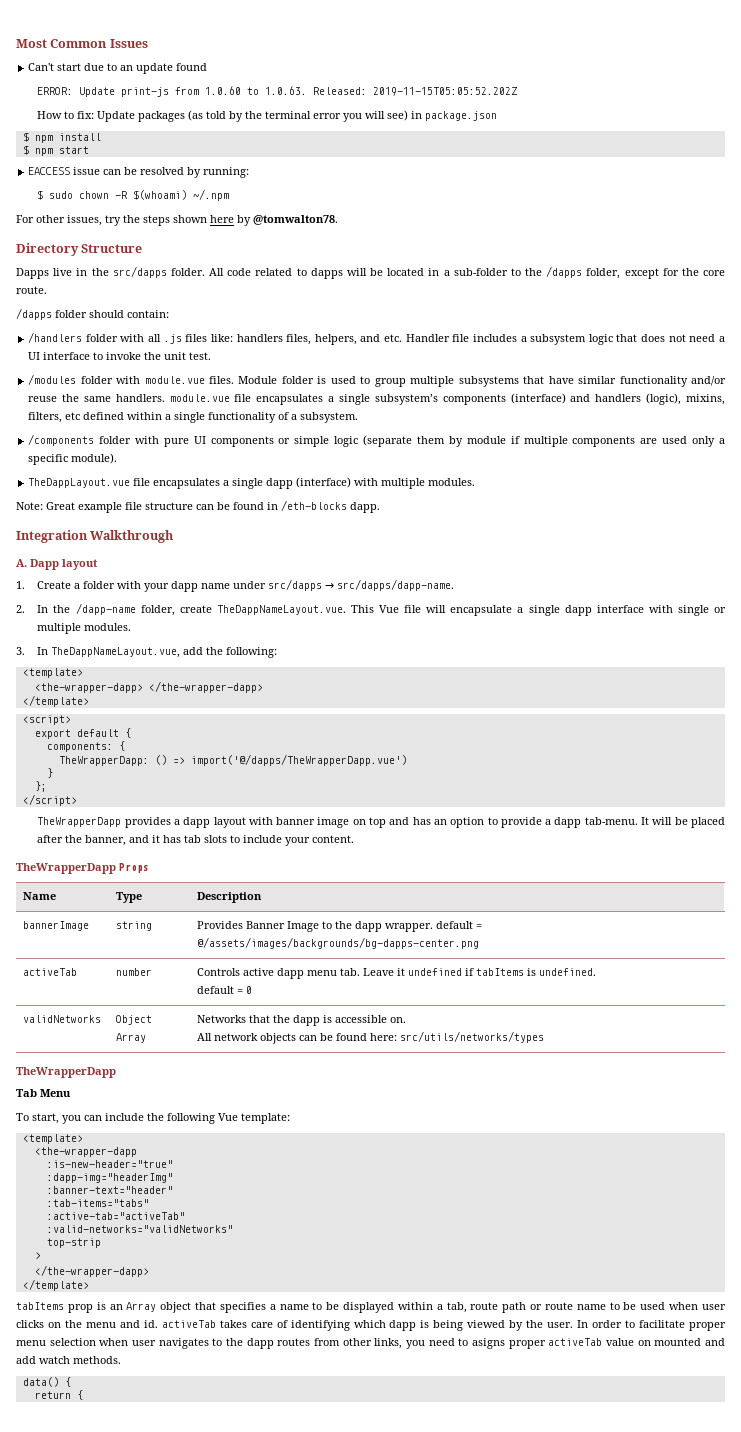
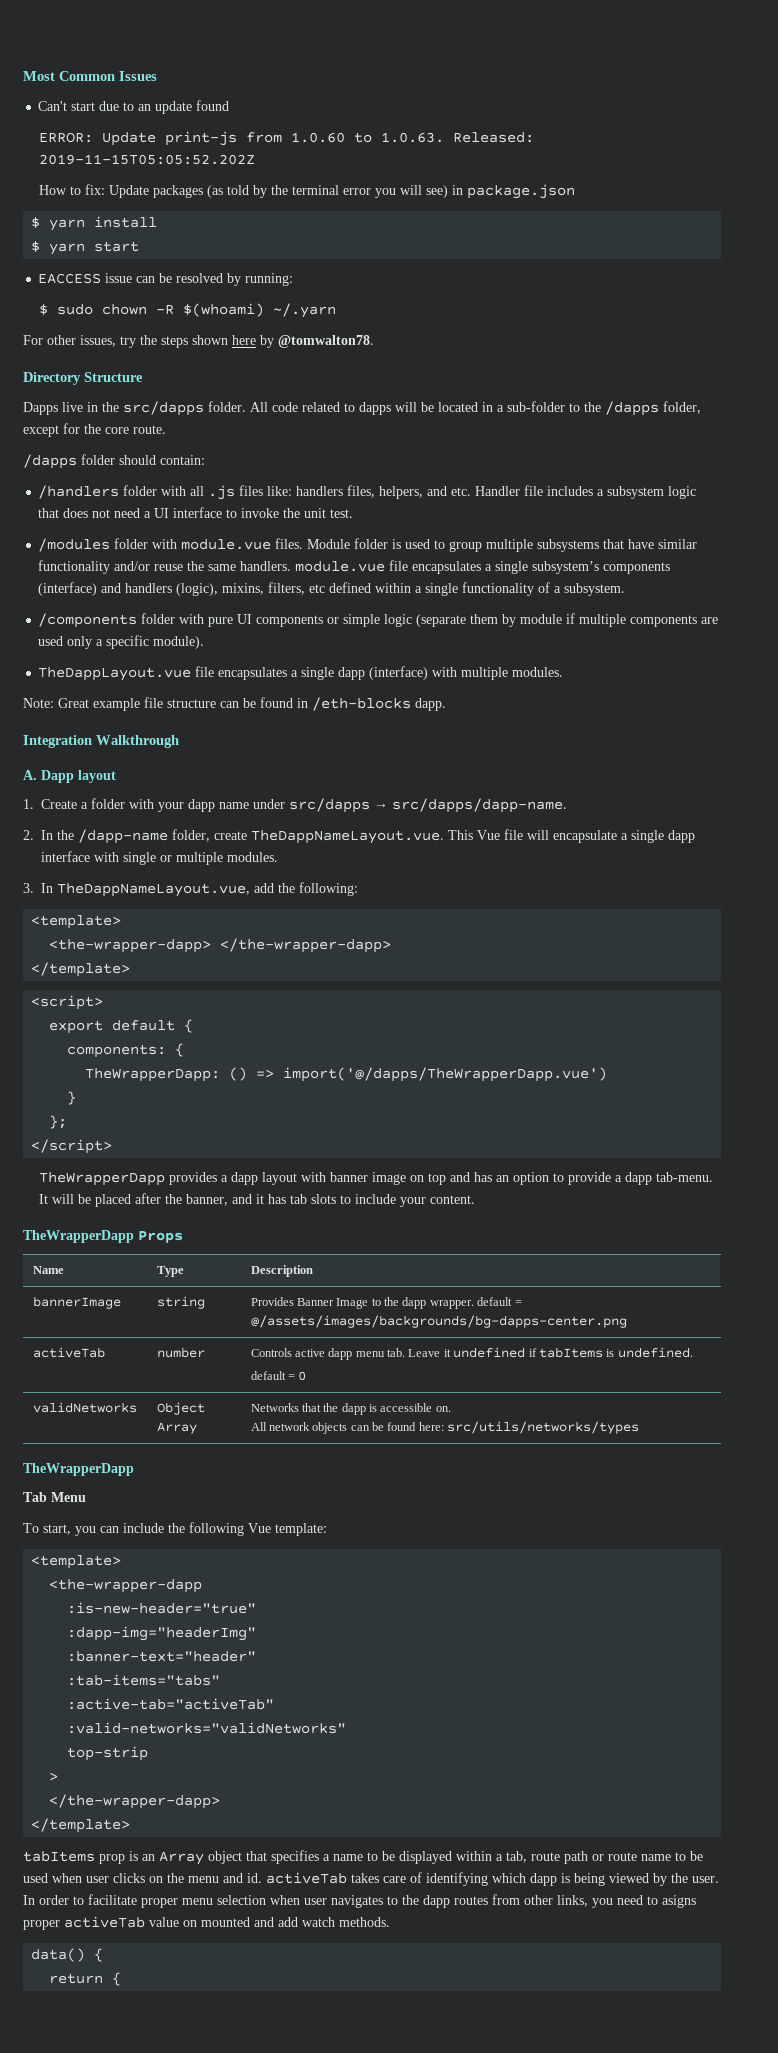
[34,135,53,143] npm -> [49,219,86,231] yarn
[34,148,53,156] npm -> [49,243,86,255] yarn
[193,189,230,201] ~/.npm -> [272,303,336,318] ~/.yarn

